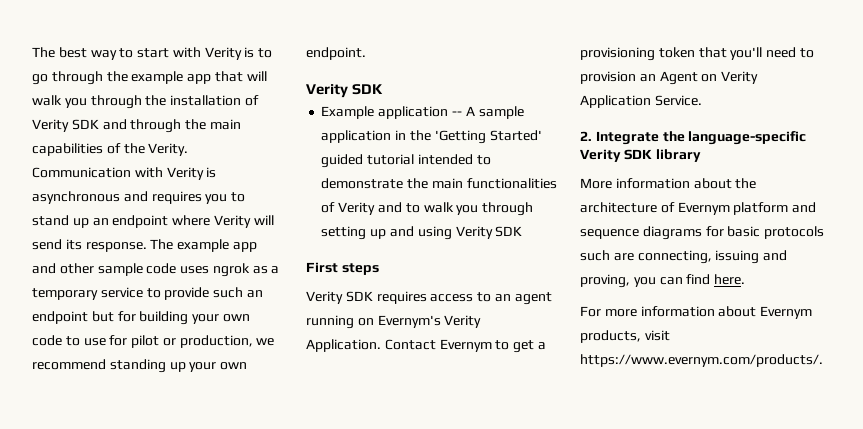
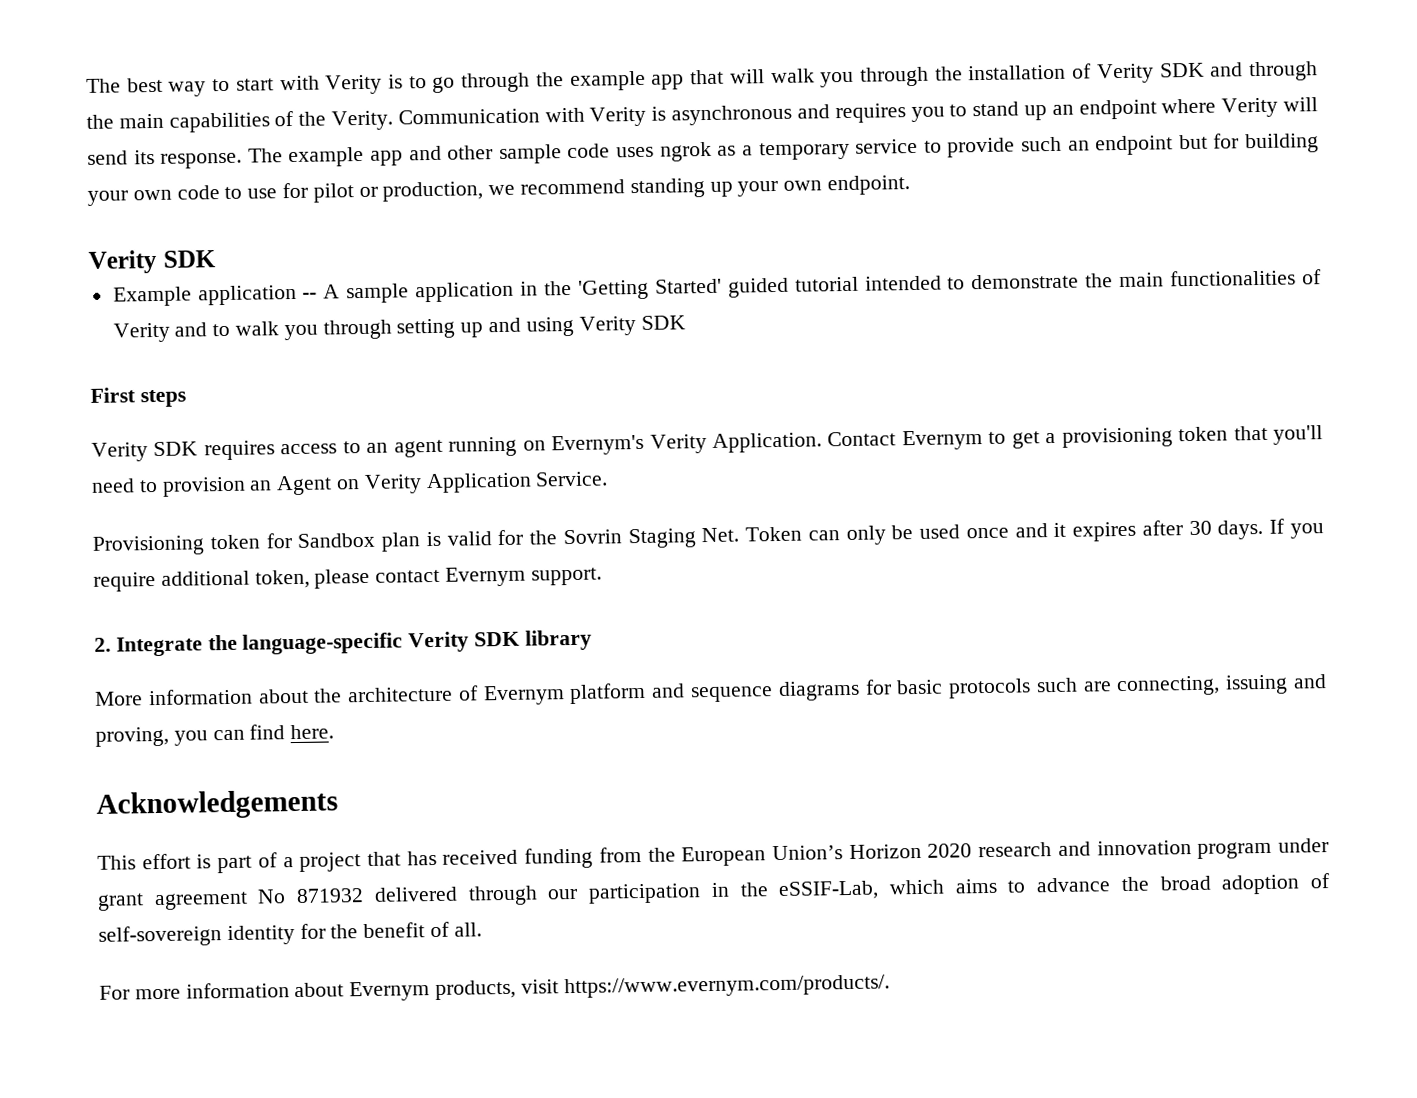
(702, 100) none -> [92,518,1324,556] [93,566,602,592] // Provisioning token for Sandbox plan is valid for the Sovrin Staging Net. Token can only be used once and it expires after 30 days. If you require additional token, please contact Evernym support.
(746, 279) none -> [96,789,338,820] [97,838,1329,874] [97,873,1330,911] [98,921,482,947] // Acknowledgements // This effort is part of a project that has received funding from the European Union’s Horizon 2020 research and innovation program under grant agreement No 871932 delivered through our participation in the eSSIF-Lab, which aims to advance the broad adoption of self-sovereign identity for the benefit of all.

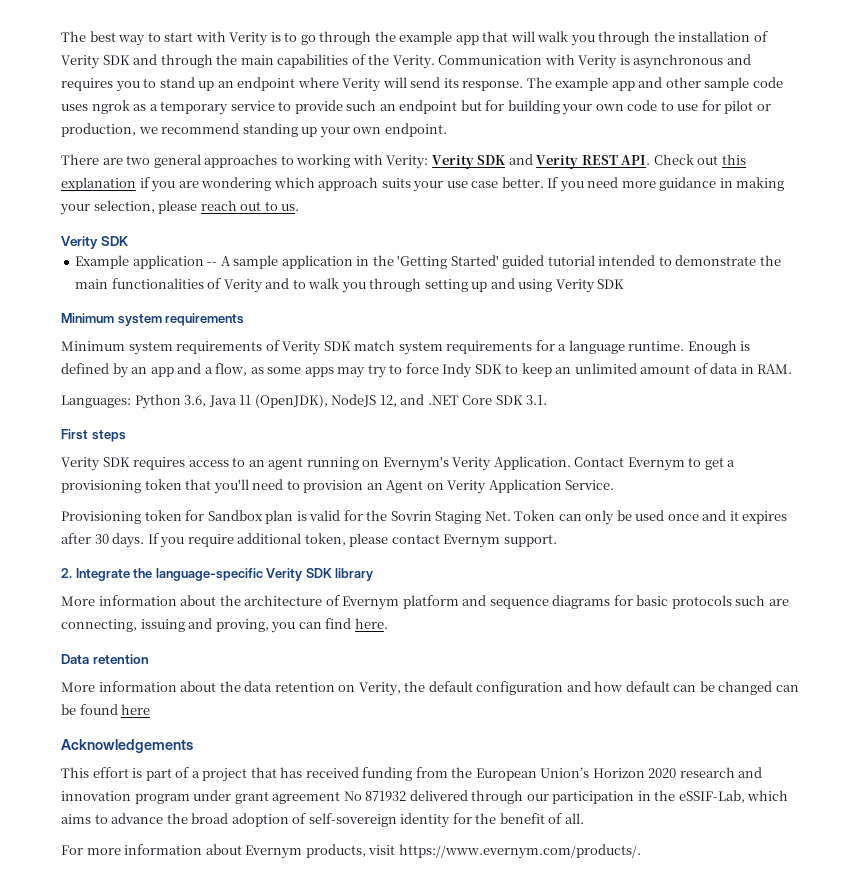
(911, 185) none -> [61,154,746,169] [61,177,785,192] [60,200,300,215] // There are two general approaches to working with Verity: Verity SDK and Verity REST API. Check out this explanation if you are wondering which approach suits your use case better. If you need more guidance in making your selection, please reach out to us.
(686, 322) none -> [61,313,245,326] [61,340,751,355] [61,363,793,378] [61,394,548,409] // Minimum system requirements // Minimum system requirements of Verity SDK match system requirements for a language runtime. Enough is defined by an app and a flow, as some apps may try to force Indy SDK to keep an unlimited amount of data in RAM. // Languages: Python 3.6, Java 11 (OpenJDK), NodeJS 12, and .NET Core SDK 3.1.
(335, 732) none -> [61,654,149,664] [61,681,799,696] [61,704,151,715] // Data retention // More information about the data retention on Verity, the default configuration and how default can be changed can be found here

